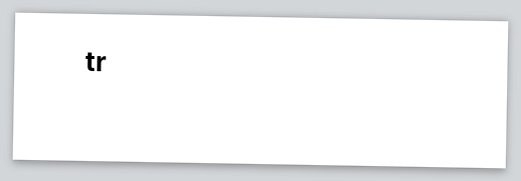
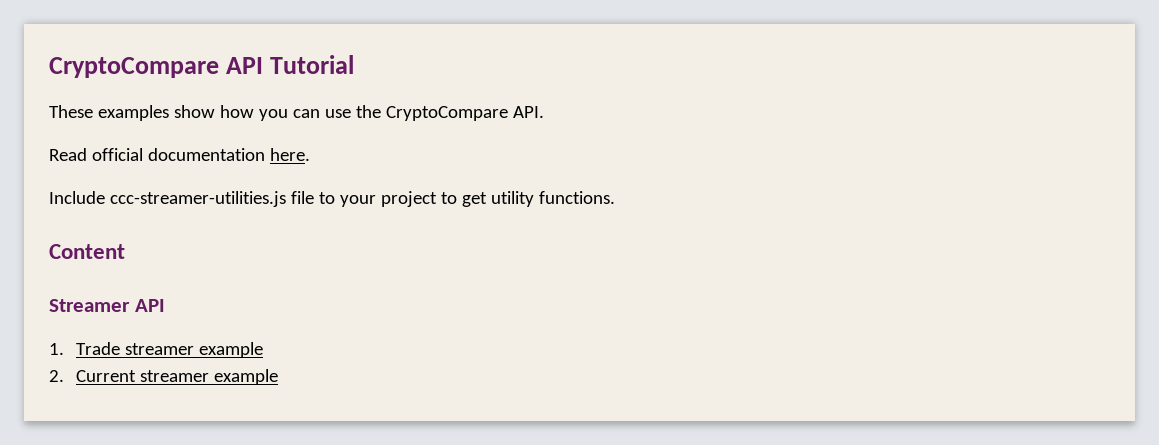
[85,51,107,72] tr -> [49,55,355,78] [49,105,544,121] [49,148,310,161] [49,191,615,207] [49,244,125,259] [49,299,165,312] [49,342,264,358] [49,369,279,385] CryptoCompare API Tutorial // These examples show how you can use the CryptoCompare API. // Read official documentation here. // Include ccc-streamer-utilities.js file to your project to get utility functions. // Content // Streamer API // 1. Trade streamer example // 2. Current streamer example

